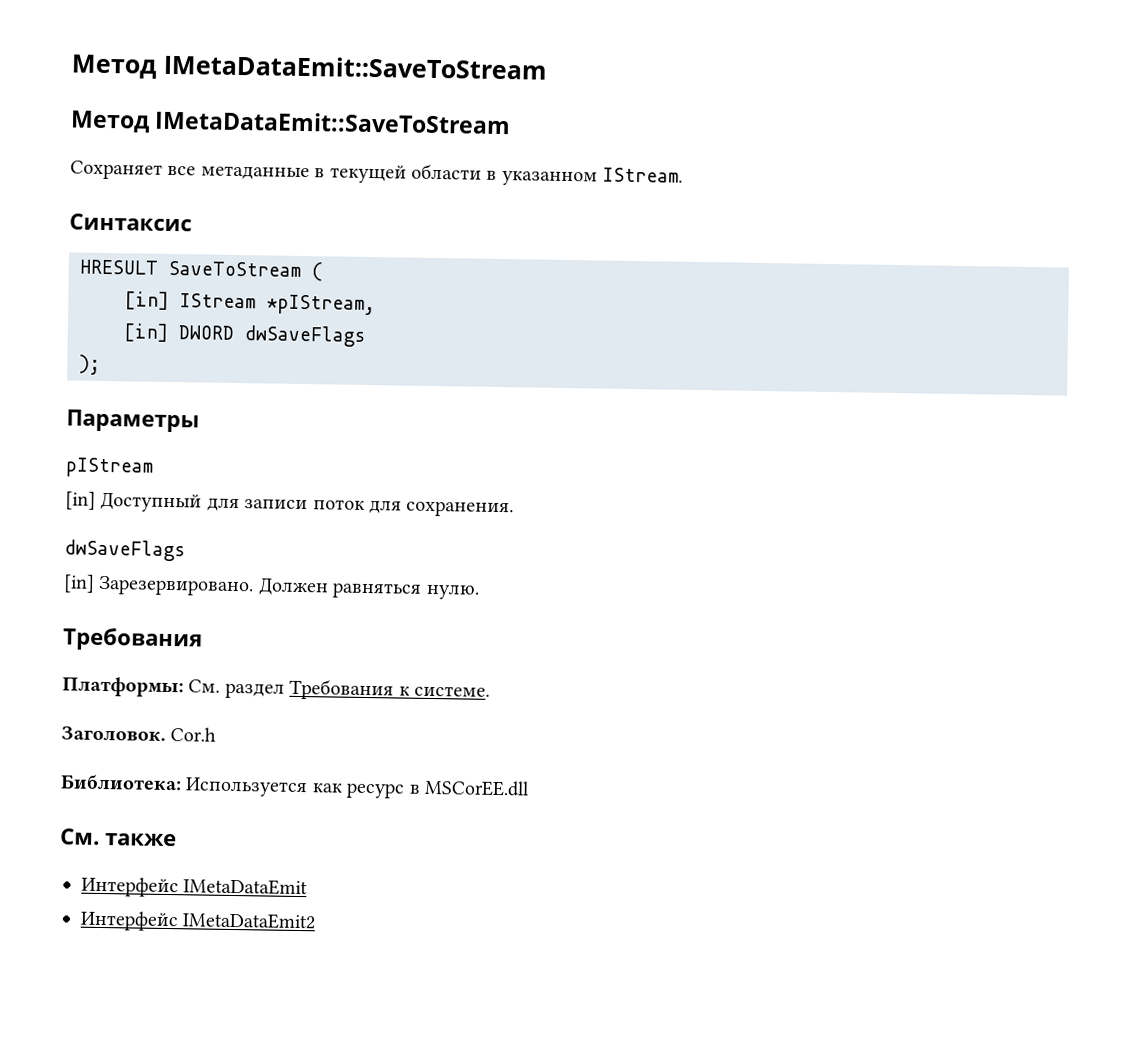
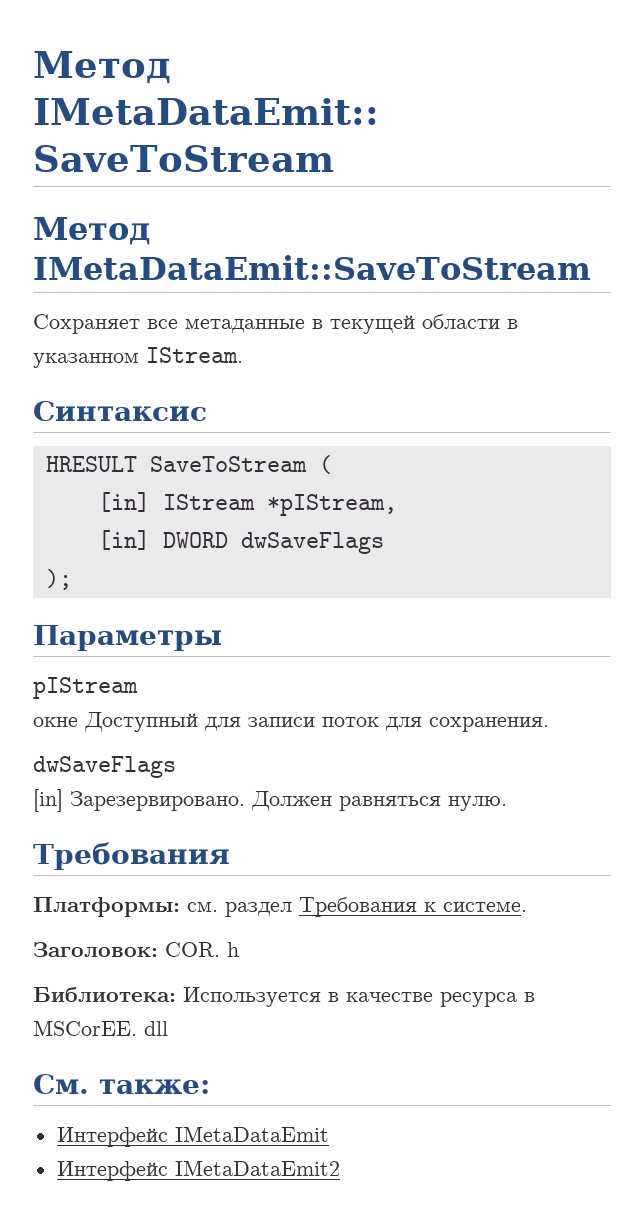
[65,491,96,510] [in] -> [33,717,78,727] окне
[188,679,221,693] См. -> [187,902,218,912] см.
[61,726,217,742] Заголовок. Cor.h -> [33,942,239,957] Заголовок: COR. h
[311,779,530,799] [60,828,177,847] как ресурс в MSCorEE.dll // См. также -> [328,992,535,1007] [33,1020,168,1036] [33,1074,210,1094] в качестве ресурса в MSCorEE. dll // См. также:

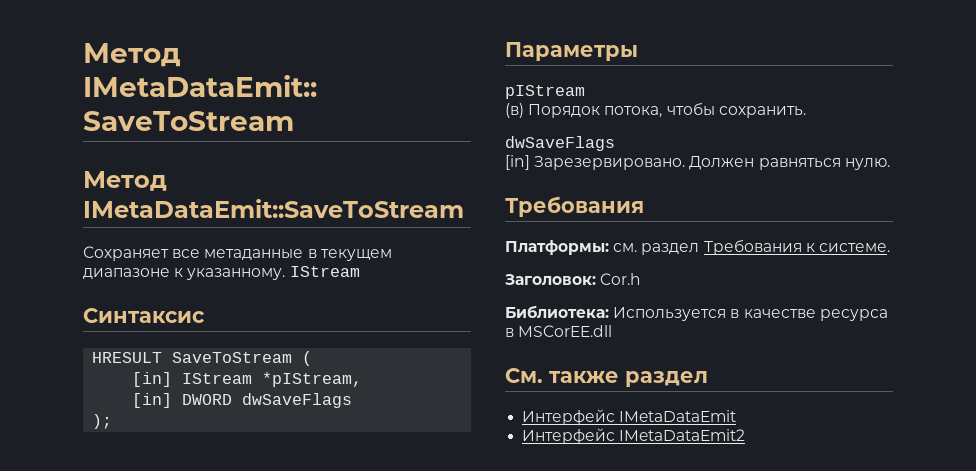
[330,314,518,334] [33,347,243,368] текущей области в указанном IStream. -> [320,249,392,261] [83,266,360,280] текущем диапазоне к указанному. IStream
[33,712,549,732] окне Доступный для записи поток для сохранения. -> [505,102,806,118] (в) Порядок потока, чтобы сохранить.
[165,942,239,957] COR. h -> [600,273,642,285] Cor.h
[33,1020,168,1036] MSCorEE. dll -> [518,325,613,337] MSCorEE.dll
[99,1079,210,1094] также: -> [549,371,708,387] также раздел

